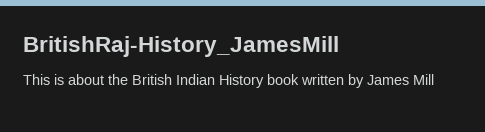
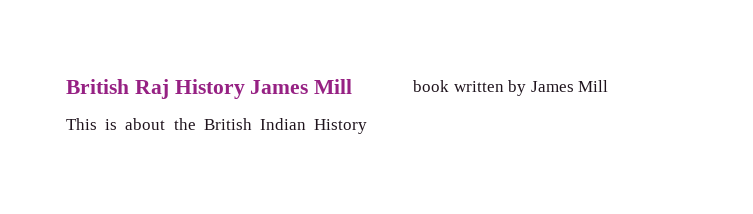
[23,36,339,57] BritishRaj-History_JamesMill -> [66,79,353,99] British Raj History James Mill

